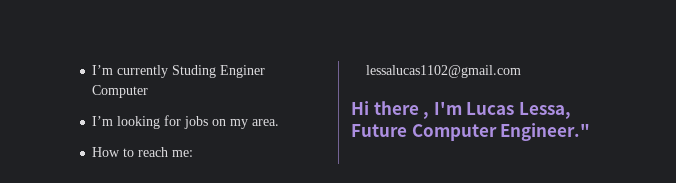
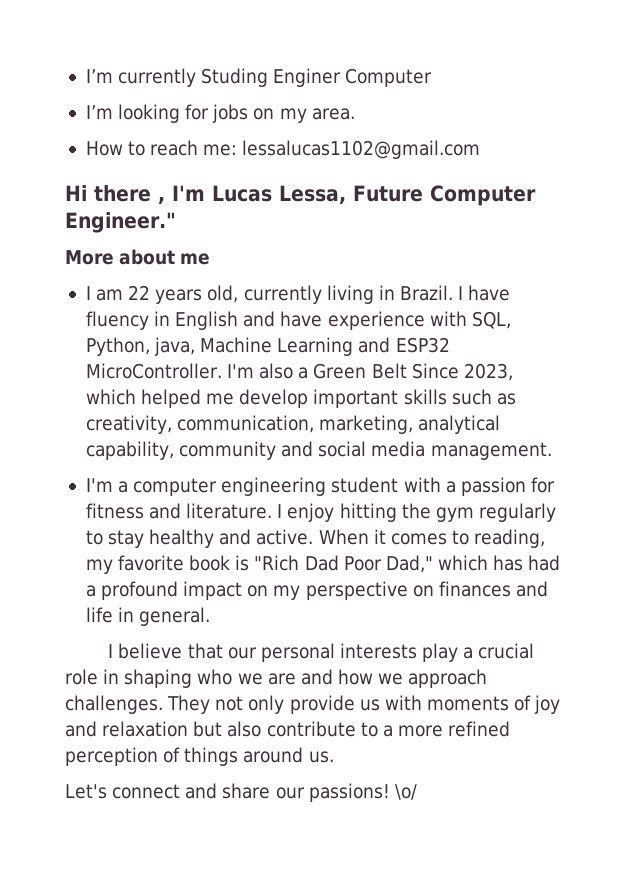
(591, 132) none -> [65,249,211,265] [85,285,511,304] [85,311,511,330] [85,337,450,356] [85,363,513,381] [85,389,516,408] [85,415,501,434] [85,441,552,460] [85,477,555,496] [85,503,556,522] [85,529,546,548] [85,555,561,574] [85,581,548,600] [85,607,211,626] [108,643,535,662] [65,669,488,688] [65,695,561,714] [65,721,511,737] [65,747,334,766] [65,783,417,802] // More about me // I am 22 years old, currently living in Brazil. I have fluency in English and have experience with SQL, Python, java, Machine Learning and ESP32 MicroController. I'm also a Green Belt Since 2023, which helped me develop important skills such as creativity, communication, marketing, analytical capability, community and social media management. // I'm a computer engineering student with a passion for fitness and literature. I enjoy hitting the gym regularly to stay healthy and active. When it comes to reading, my favorite book is "Rich Dad Poor Dad," which has had a profound impact on my perspective on finances and life in general. // I believe that our personal interests play a crucial role in shaping who we are and how we approach challenges. They not only provide us with moments of joy and relaxation but also contribute to a more refined perception of things around us. // Let's connect and share our passions! \o/

